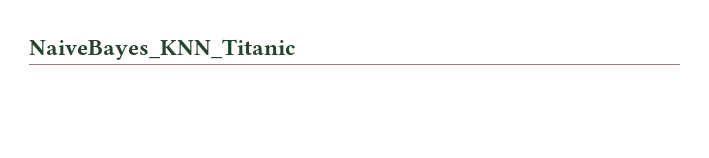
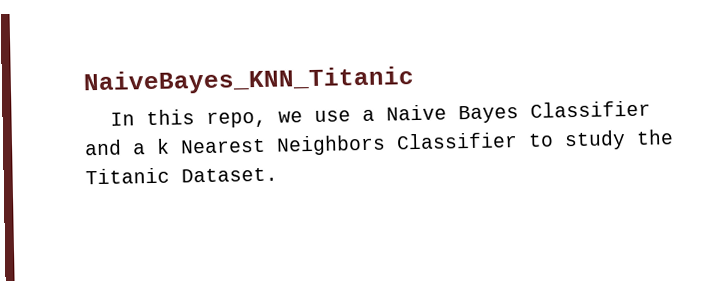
(295, 49) none -> [110,100,652,128] [84,129,674,156] [85,167,278,185] // In this repo, we use a Naive Bayes Classifier and a k Nearest Neighbors Classifier to study the Titanic Dataset.

